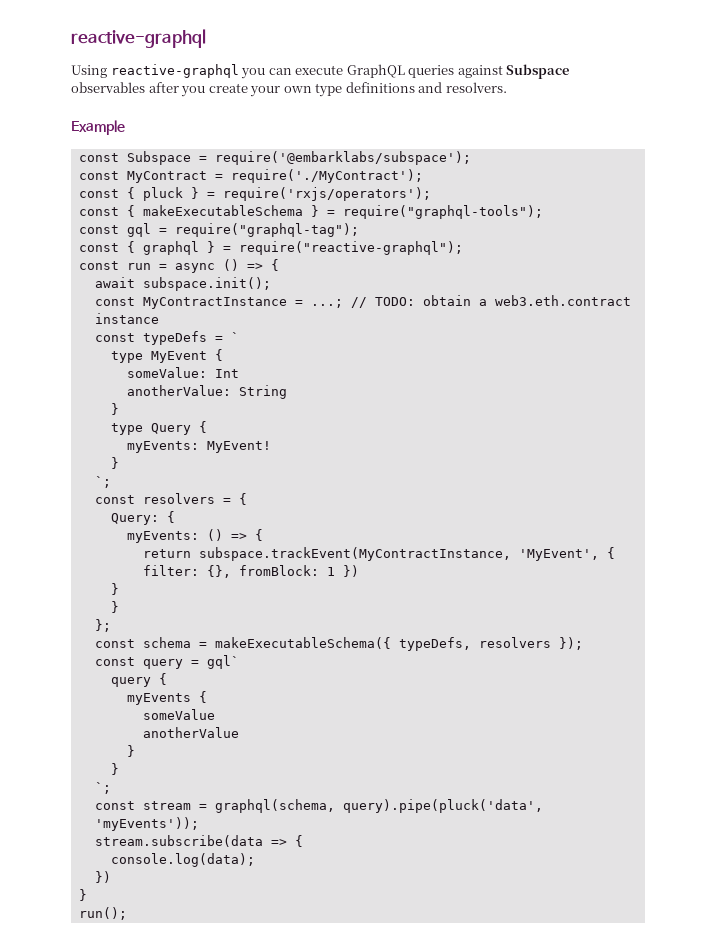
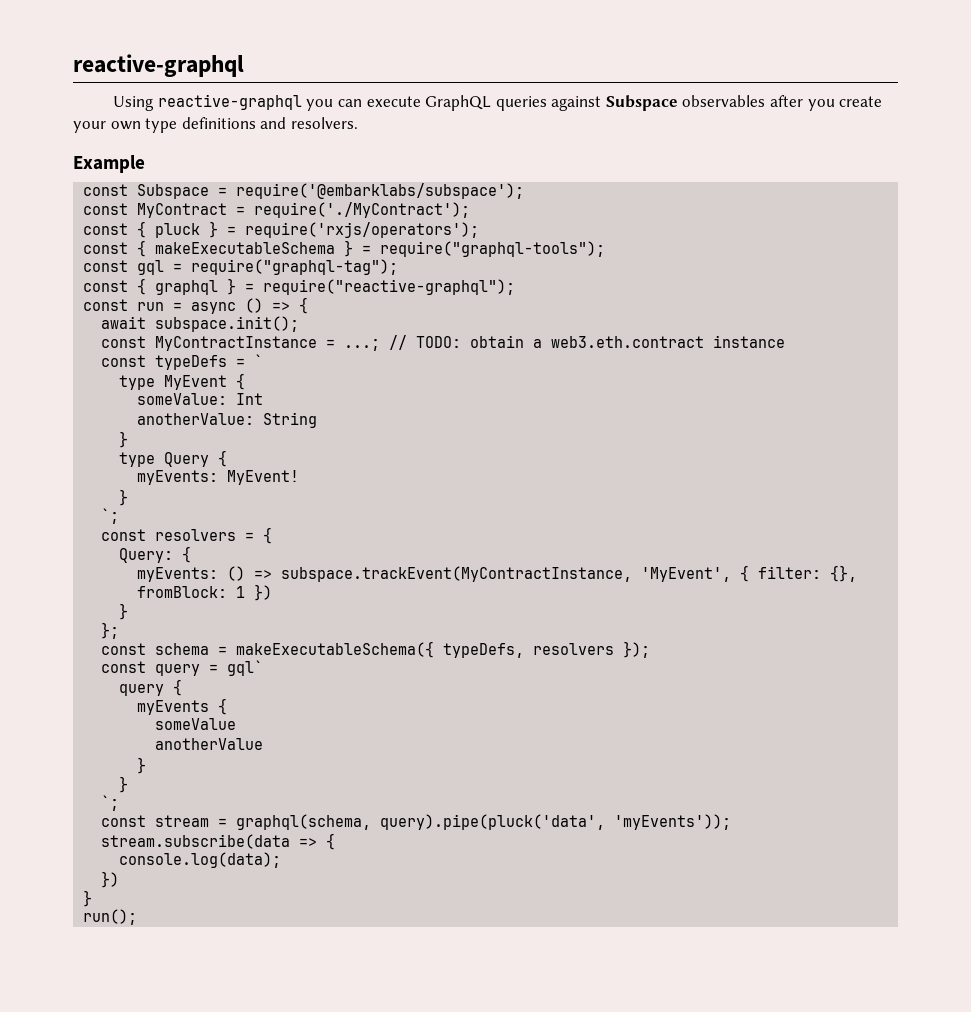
[254,529,263,541] [142,549,191,558] { // return -> (273, 574) none
[110,601,119,613] // } -> (129, 611) none

